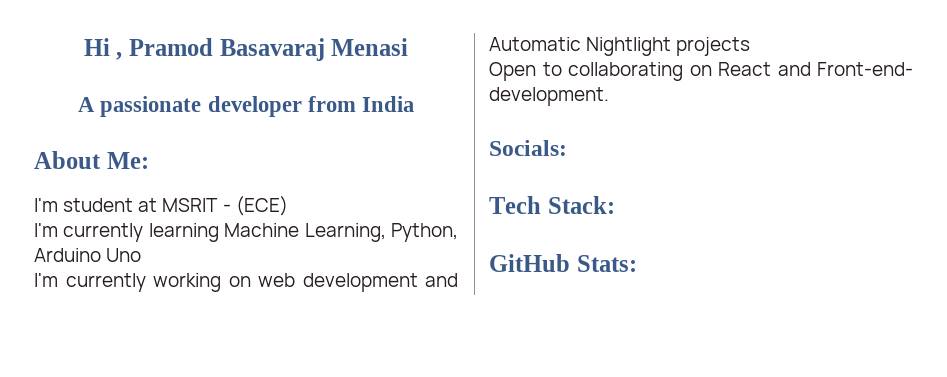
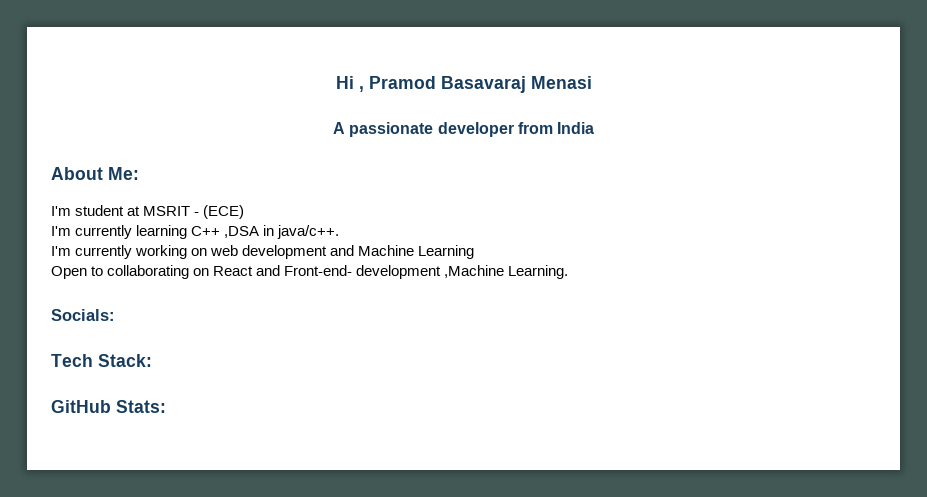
[224,223,458,242] [34,248,142,262] Machine Learning, Python, Arduino Uno -> [191,225,340,239] C++ ,DSA in java/c++.
[489,37,751,56] Automatic Nightlight projects -> [358,245,475,259] Machine Learning
[489,87,609,106] development. -> [356,265,569,279] development ,Machine Learning.

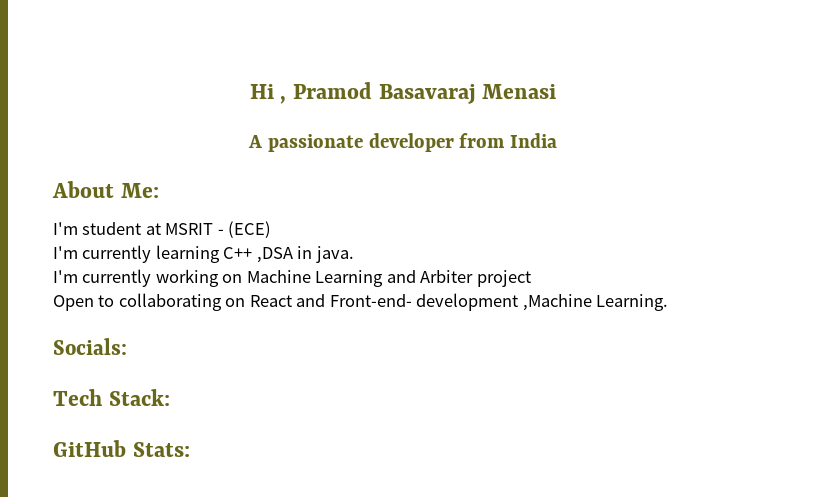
[277,225,340,239] java/c++. -> [315,246,354,263] java.
[210,245,355,259] web development and -> (243, 278) none
(475, 252) none -> [386,270,531,287] and Arbiter project

